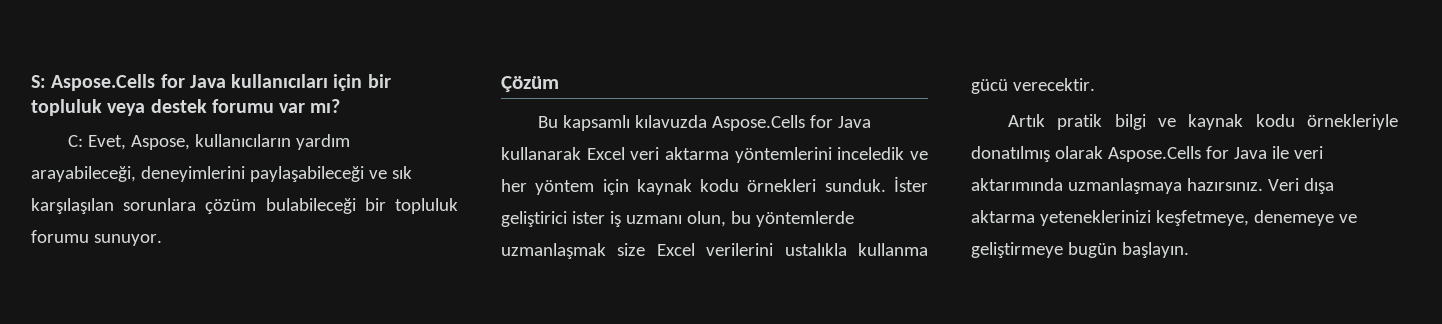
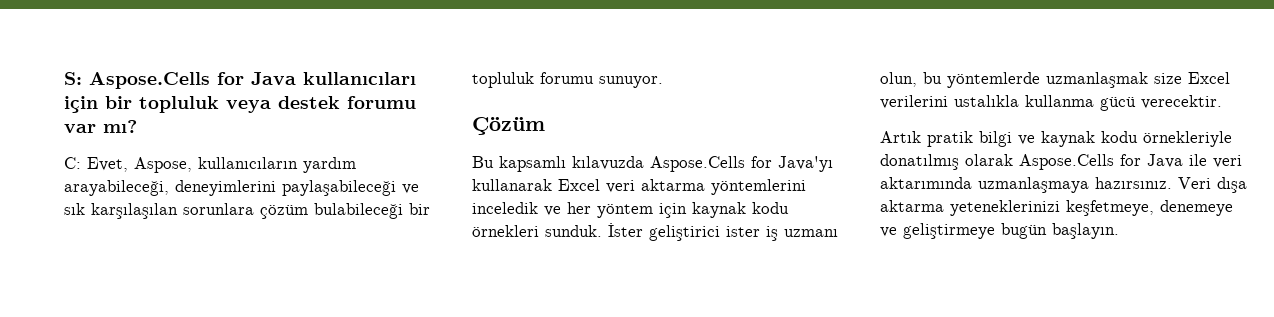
[837,116,871,128] Java -> [778,156,833,172] Java'yı

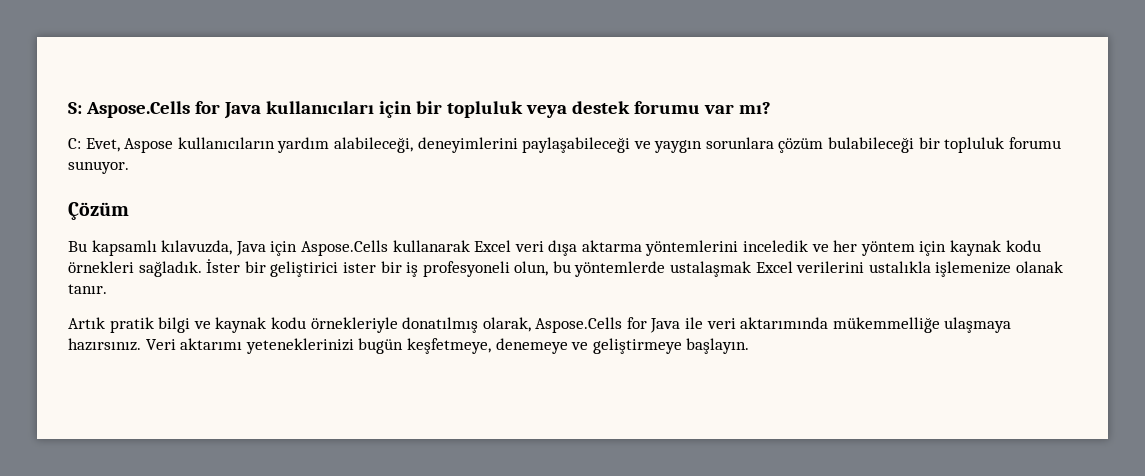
[134,157,192,173] Aspose, -> [124,138,174,153] Aspose
[64,180,169,196] arayabileceği, -> [333,137,413,153] alabileceği,
[64,203,178,219] sık karşılaşılan -> [654,140,703,153] yaygın
[572,156,833,172] kılavuzda Aspose.Cells for Java'yı -> [161,240,388,256] kılavuzda, Java için Aspose.Cells
(635, 186) none -> [548,240,578,256] dışa
[545,223,838,241] sunduk. İster geliştirici ister iş uzmanı -> [138,259,510,277] sağladık. İster bir geliştirici ister bir iş profesyoneli
[1046,72,1182,88] uzmanlaşmak size -> [670,261,752,277] ustalaşmak
[1025,95,1222,111] kullanma gücü verecektir. -> [935,261,1064,277] [68,284,107,294] işlemenize olanak tanır.
[965,154,1013,166] olarak -> [482,317,531,332] olarak,
[978,177,1247,193] [880,200,1060,216] uzmanlaşmaya hazırsınız. Veri dışa aktarma yeteneklerinizi -> [832,317,1012,333] [68,338,404,354] mükemmelliğe ulaşmaya hazırsınız. Veri aktarımı yeteneklerinizi bugün
[1001,223,1047,239] bugün -> (682, 346) none

